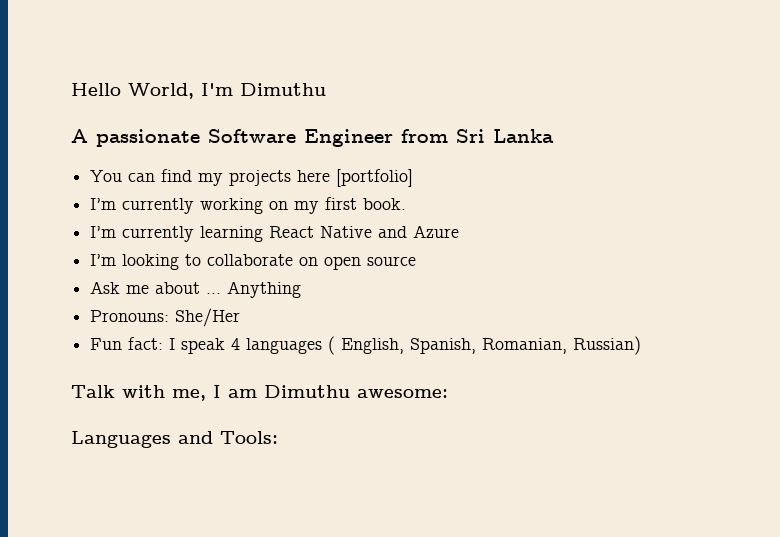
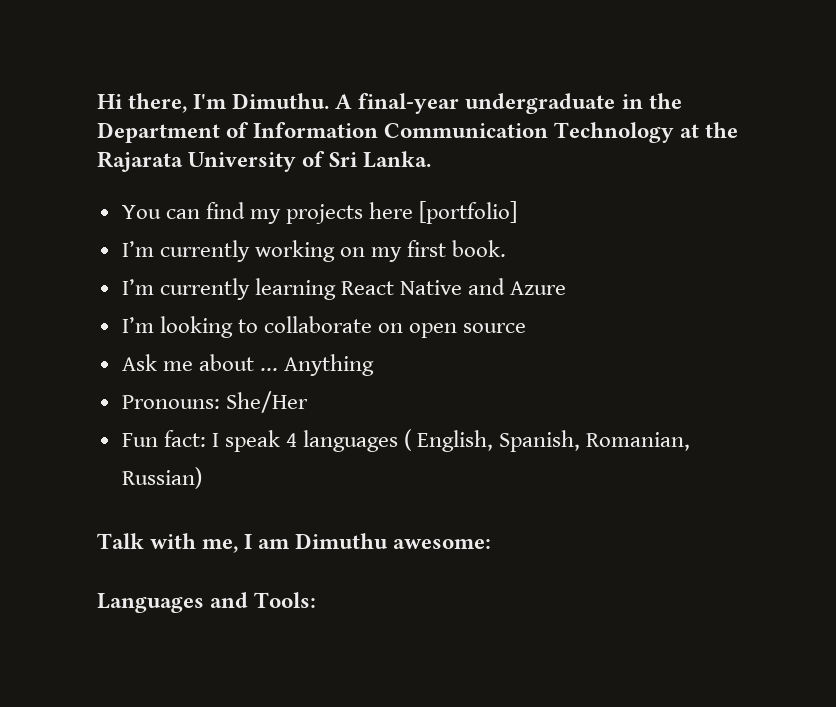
[71,83,326,99] [71,129,554,147] Hello World, I'm Dimuthu // A passionate Software Engineer from Sri Lanka -> [97,93,682,114] [97,122,739,143] [97,151,432,172] Hi there, I'm Dimuthu. A final-year undergraduate in the Department of Information Communication Technology at the Rajarata University of Sri Lanka.

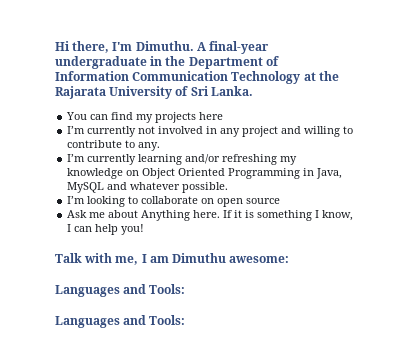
[419,201,518,224] [121,240,507,262] [121,278,567,300] [portfolio] // I’m currently working on my first book. // I’m currently learning React Native and Azure -> [67,126,354,137] [67,140,161,151] [67,154,298,165] [67,168,343,179] [67,182,229,193] // I’m currently not involved in any project and willing to contribute to any. // I’m currently learning and/or refreshing my knowledge on Object Oriented Programming in Java, MySQL and whatever possible.
[259,368,278,371] ... -> (139, 214) none
[121,391,308,413] [121,429,691,452] [121,467,202,489] // Pronouns: She/Her // Fun fact: I speak 4 languages ( English, Spanish, Romanian, Russian) -> [193,210,354,221] [67,224,145,235] here. If it is something I know, I can help you!
(317, 600) none -> [55,315,186,328] // Languages and Tools:

